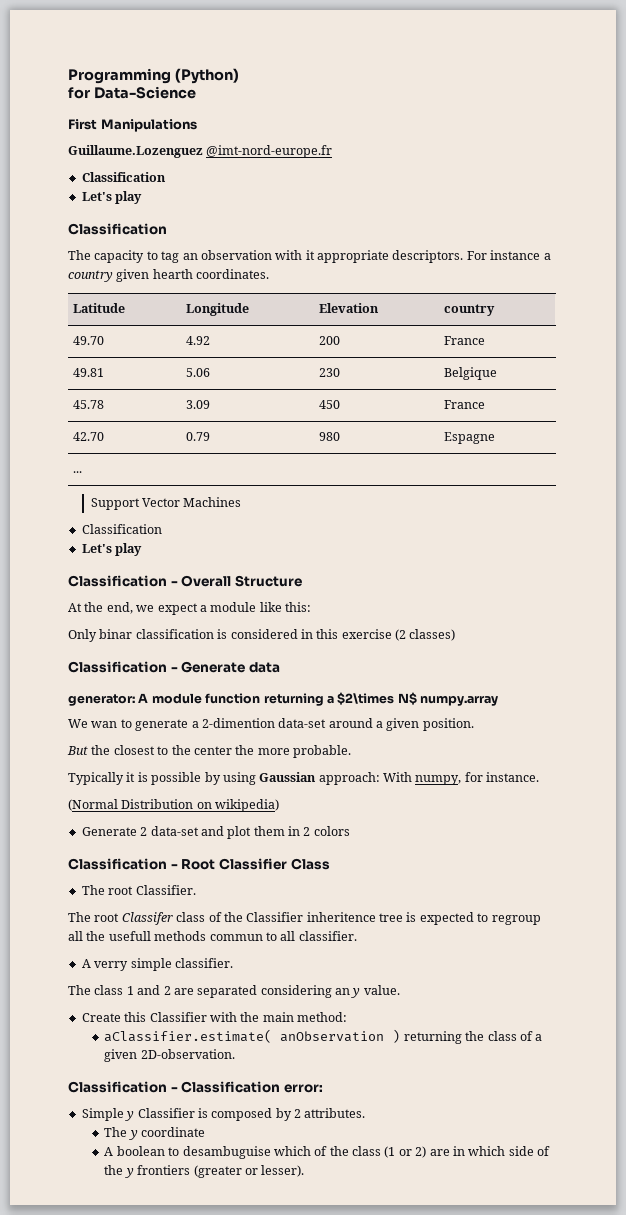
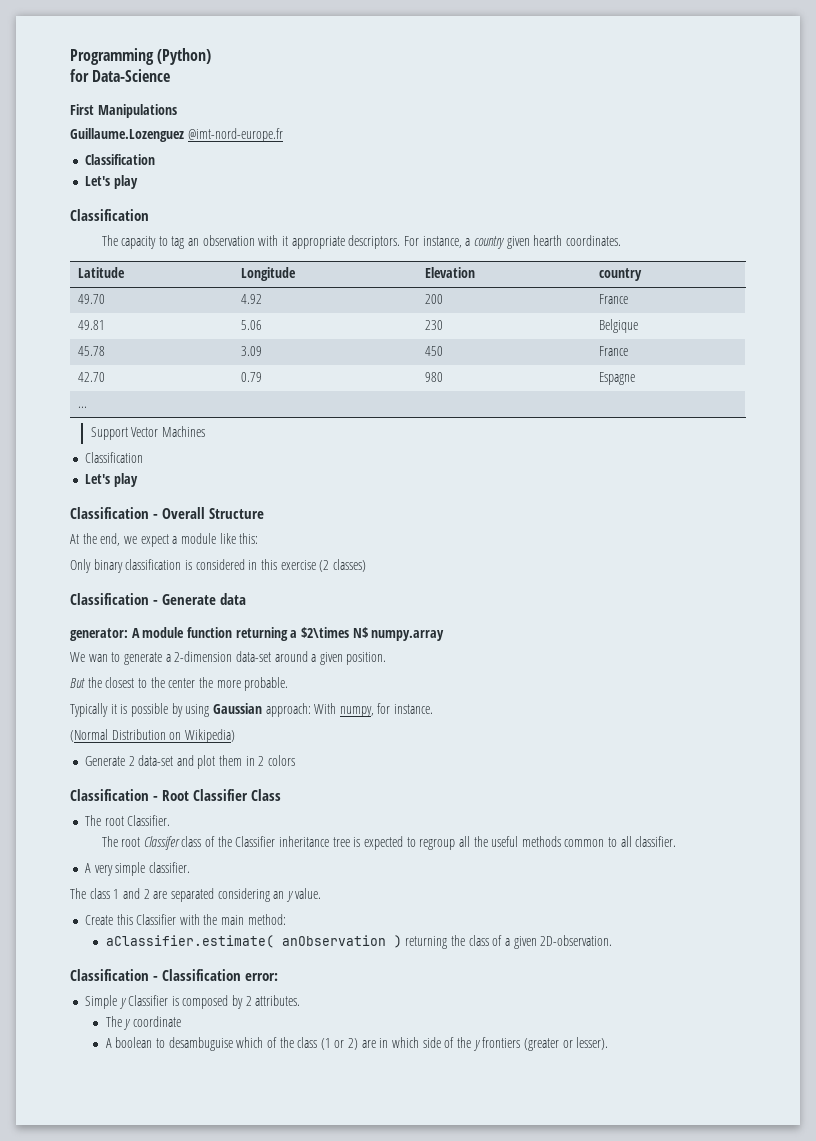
[490,250,541,260] instance -> [422,236,462,248] instance,
[99,629,133,639] binar -> [93,559,123,573] binary
[201,718,275,728] 2-dimention -> [174,651,233,662] 2-dimension
[215,799,280,812] wikipedia) -> [184,729,235,743] Wikipedia)
[306,912,376,922] inheritence -> [279,836,330,847] inheritance
[108,931,263,941] usefull methods commun -> [491,836,605,847] useful methods common
[94,961,129,971] verry -> [94,865,113,876] very

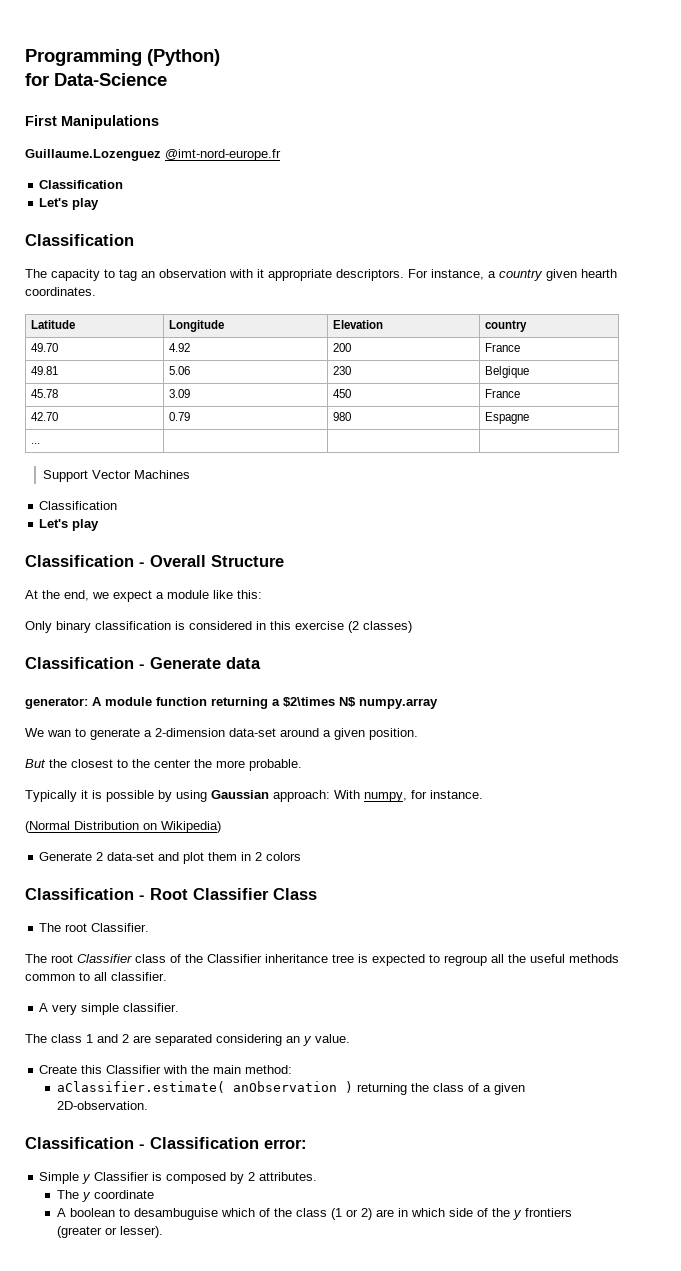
[143,836,180,850] Classifer -> [77,954,132,963] Classifier

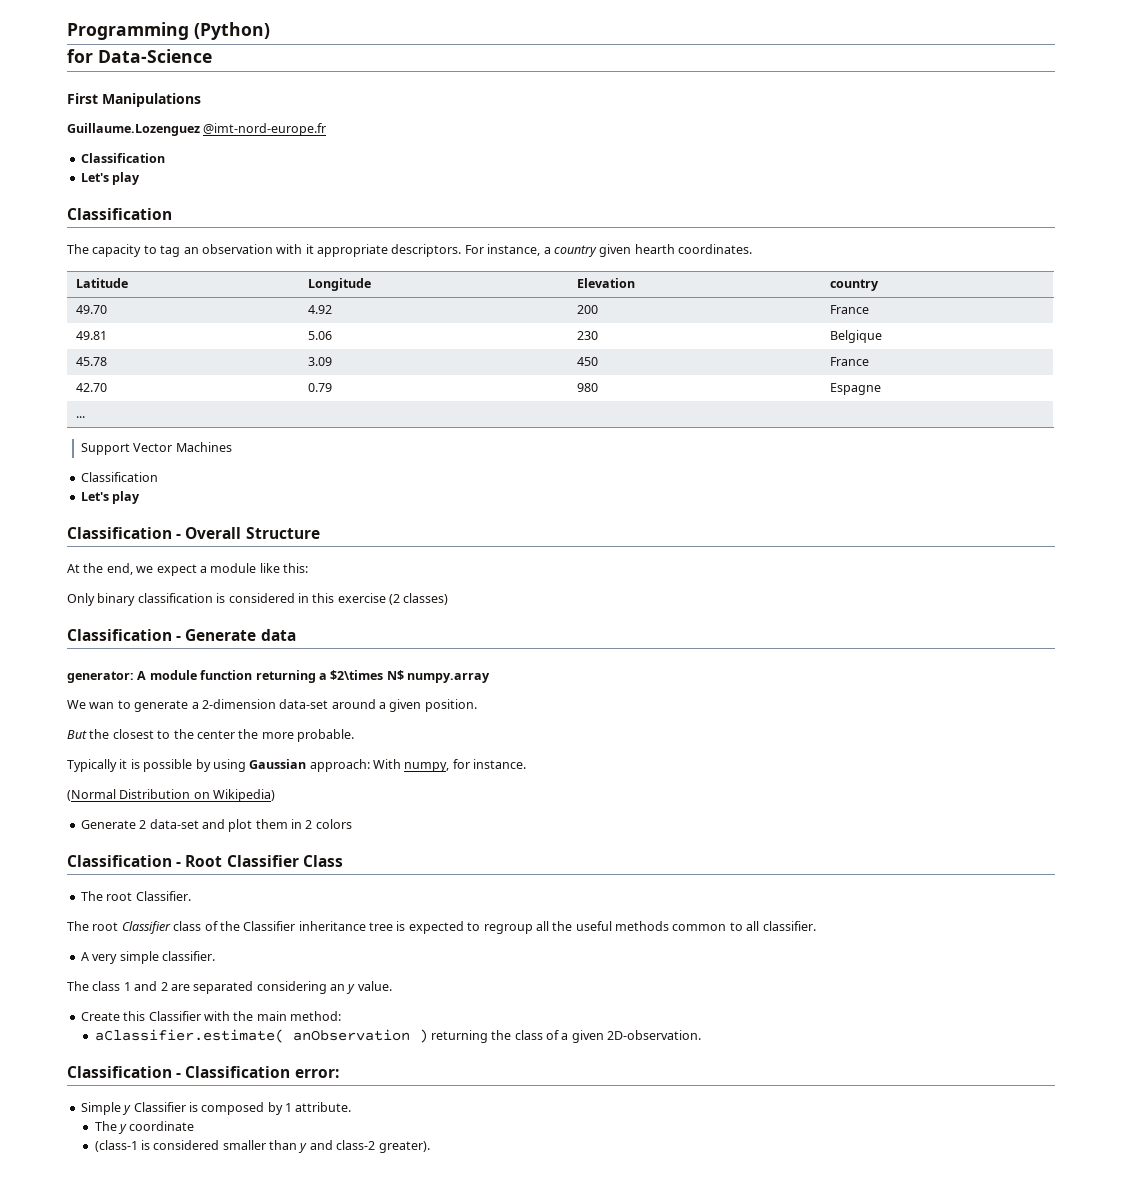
[248,1172,318,1181] 2 attributes. -> [285,1102,352,1112] 1 attribute.
[56,1208,572,1220] [56,1226,163,1238] A boolean to desambuguise which of the class (1 or 2) are in which side of the y frontiers (greater or lesser). -> [94,1140,430,1153] (class-1 is considered smaller than y and class-2 greater).

